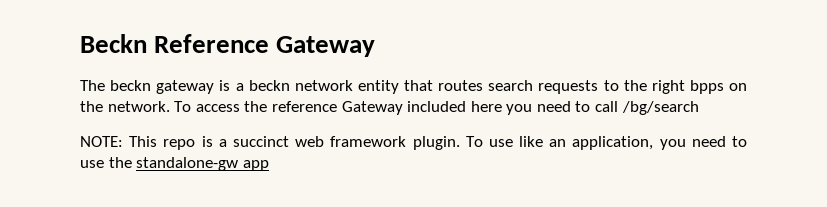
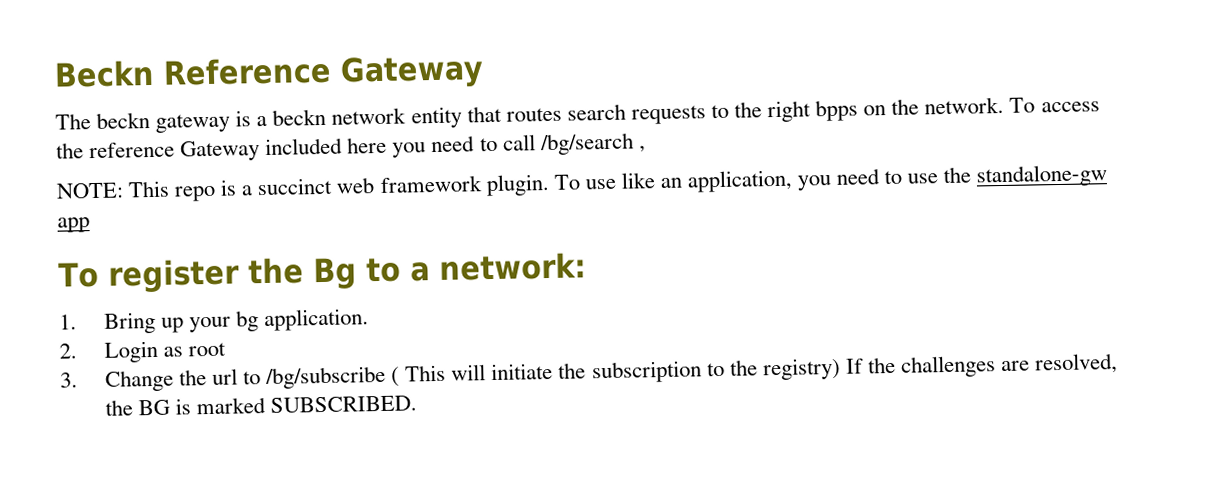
(699, 108) none -> [638,145,646,153] ,
(269, 165) none -> [58,252,587,293] [59,308,370,334] [59,340,226,363] [60,352,1119,392] [104,395,418,416] // To register the Bg to a network: // 1. Bring up your bg application. // 2. Login as root // 3. Change the url to /bg/subscribe ( This will initiate the subscription to the registry) If the challenges are resolved, the BG is marked SUBSCRIBED.

